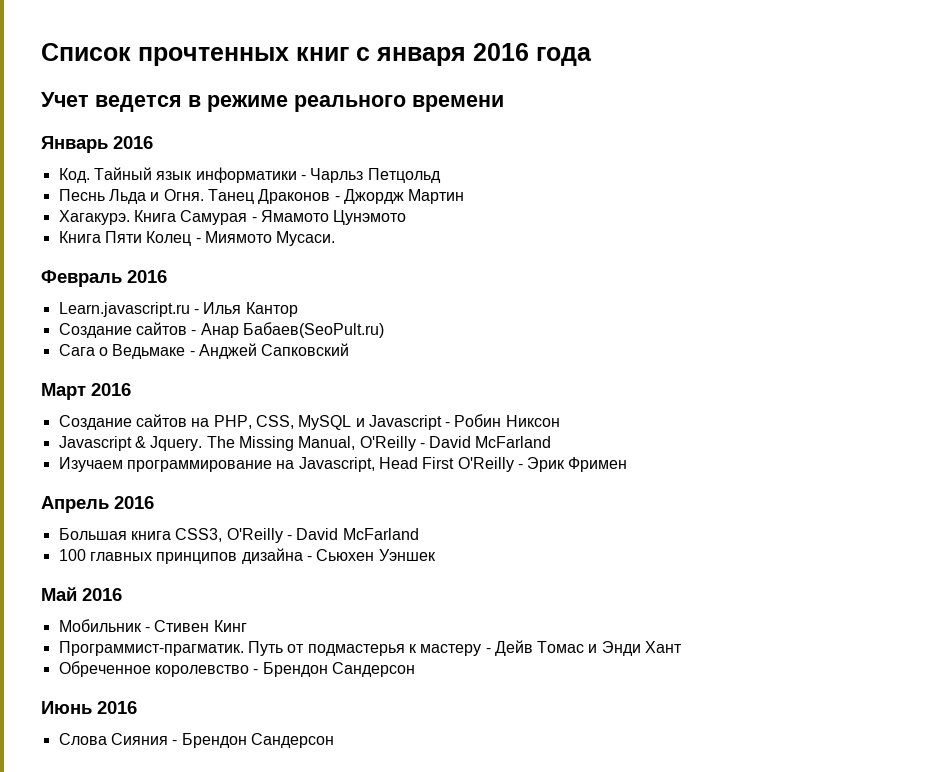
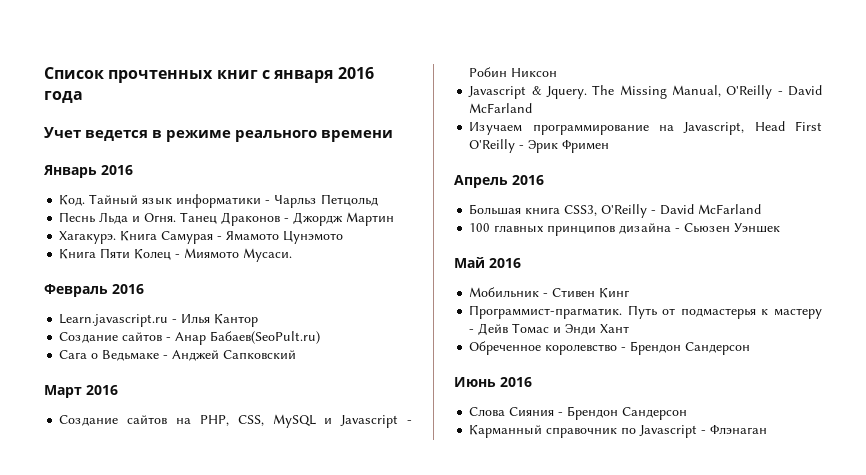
[316,549,375,561] Сьюхен -> [684,223,731,233] Сьюзен
(334, 740) none -> [469,425,768,438] // Карманный справочник по Javascript - Флэнаган

